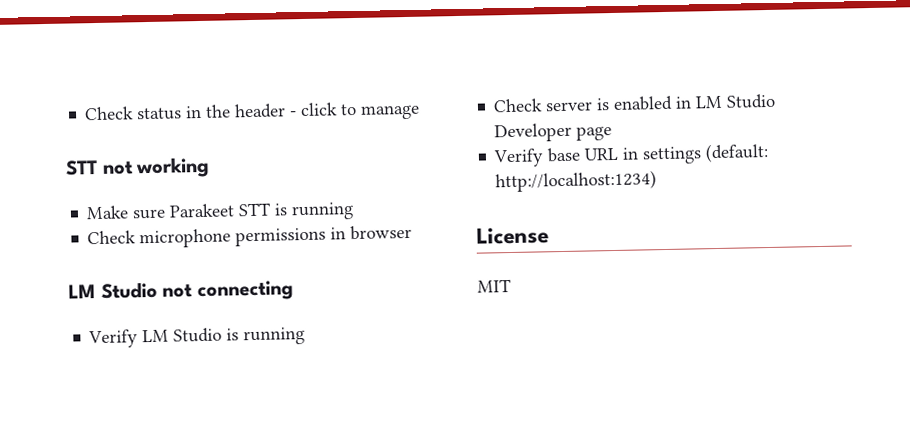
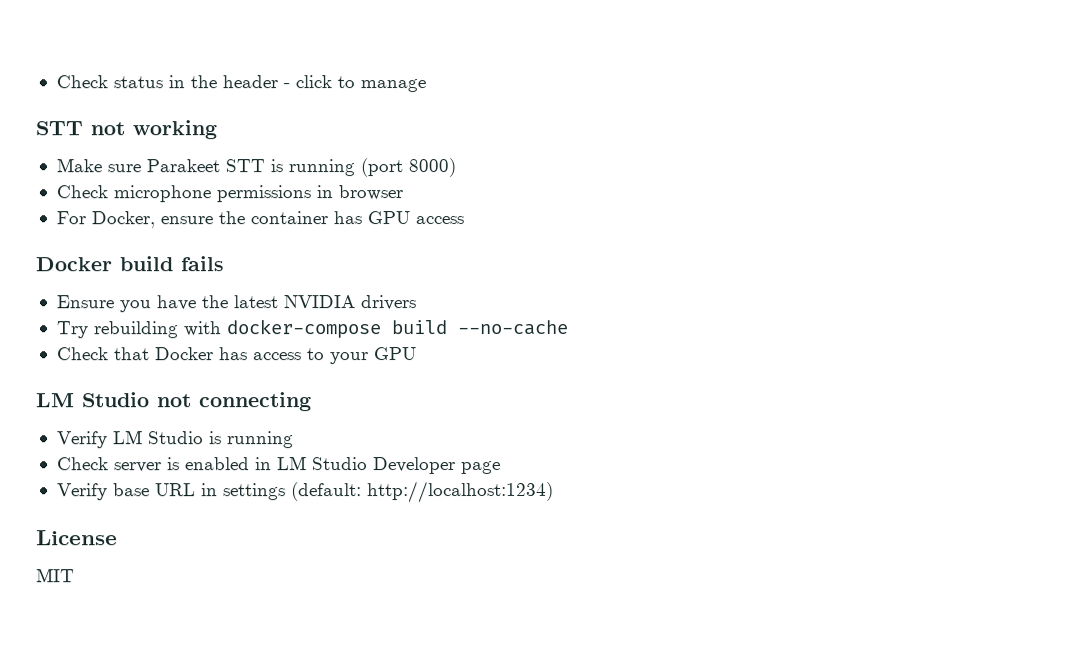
(355, 211) none -> [359,158,456,178] (port 8000)
(413, 232) none -> [55,211,464,229] [35,256,224,272] [55,295,416,313] [55,319,569,339] [56,347,417,365] // For Docker, ensure the container has GPU access // Docker build fails // Ensure you have the latest NVIDIA drivers // Try rebuilding with docker-compose build --no-cache // Check that Docker has access to your GPU

